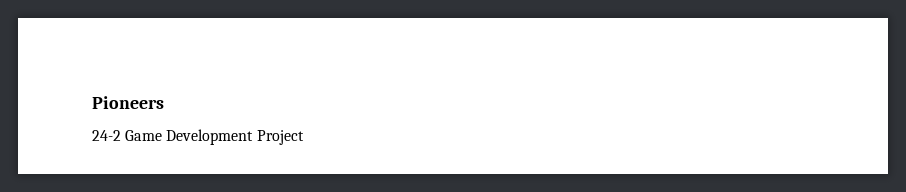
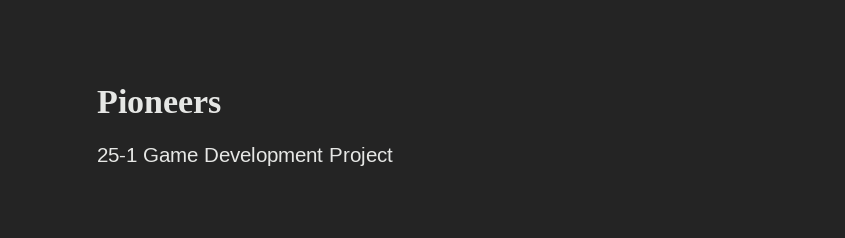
[92,130,121,141] 24-2 -> [97,148,137,162] 25-1

